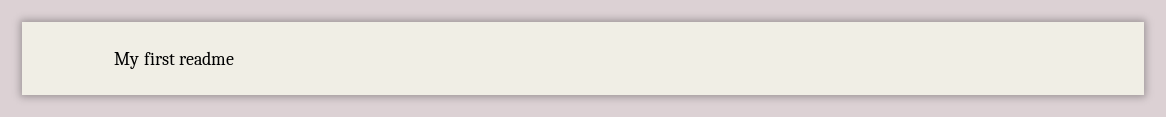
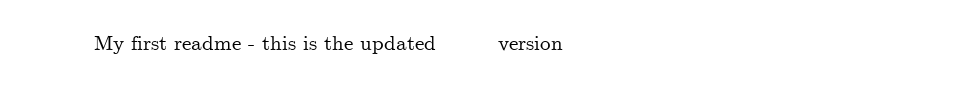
(235, 58) none -> [248,36,563,54] - this is the updated version

